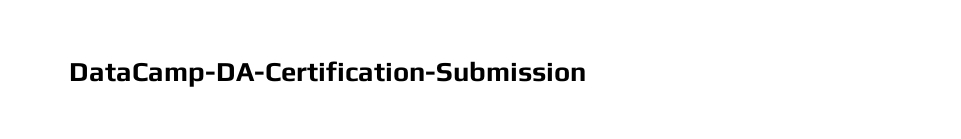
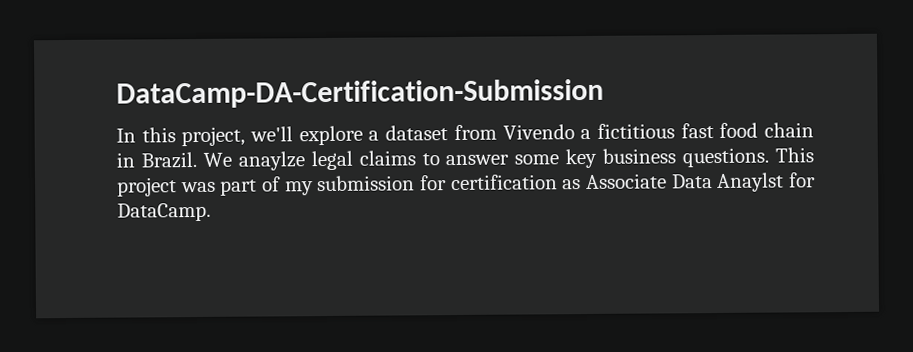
(586, 74) none -> [116,122,815,147] [116,147,814,171] [117,172,816,197] [117,202,211,222] // In this project, we'll explore a dataset from Vivendo a fictitious fast food chain in Brazil. We anaylze legal claims to answer some key business questions. This project was part of my submission for certification as Associate Data Anaylst for DataCamp.

